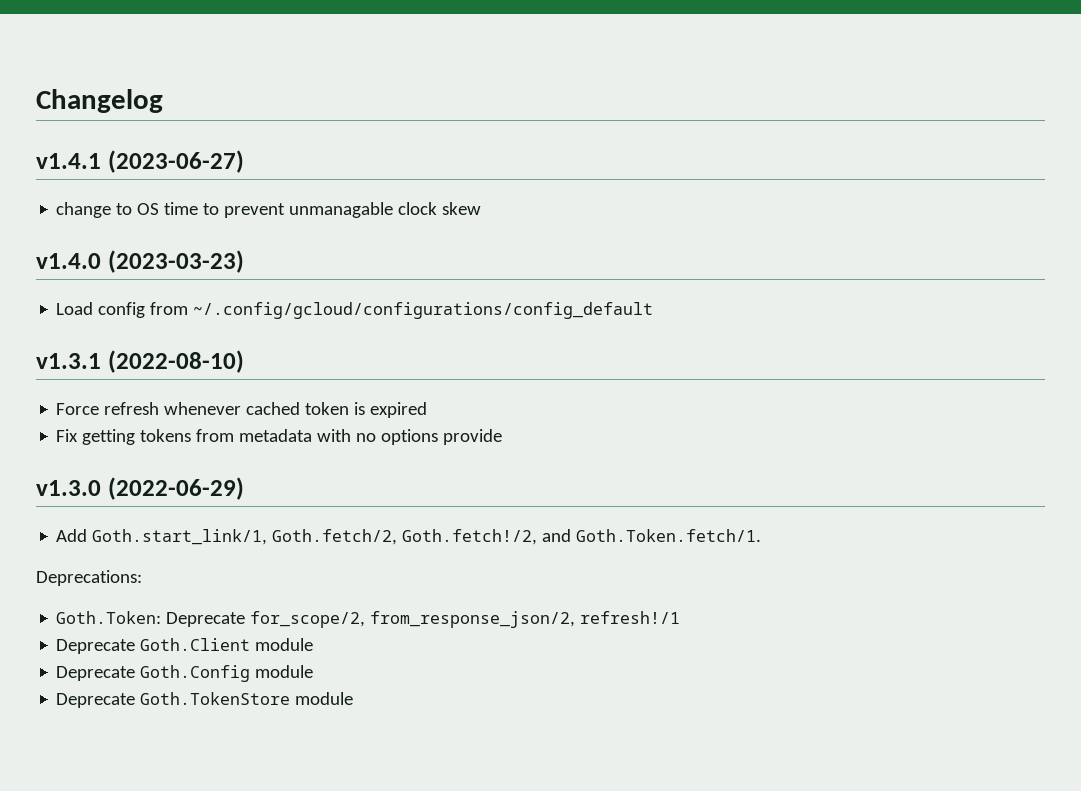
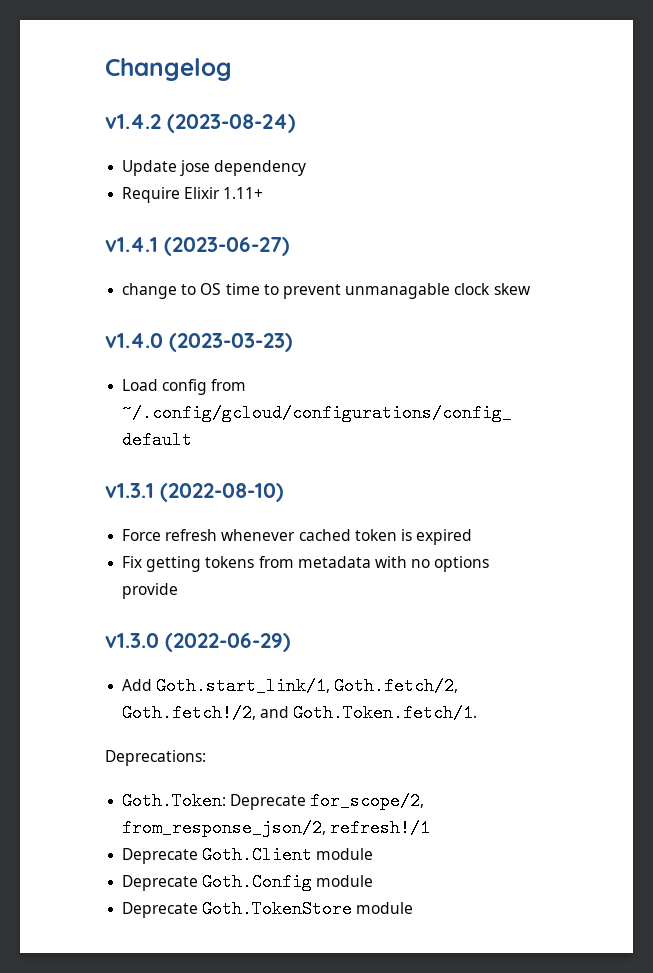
(163, 101) none -> [105,114,296,133] [122,160,307,176] [122,187,264,203] // v1.4.2 (2023-08-24) // Update jose dependency // Require Elixir 1.11+

